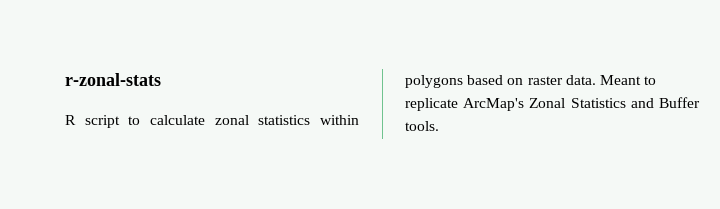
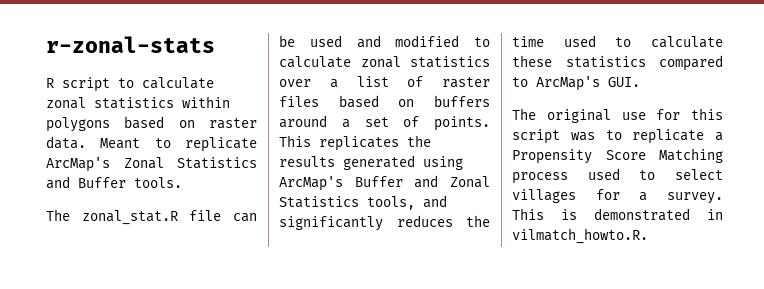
(439, 126) none -> [46,209,257,225] [279,35,490,48] [279,56,490,68] [279,76,490,88] [279,95,490,108] [279,115,490,131] [279,135,431,151] [279,155,463,170] [279,175,490,191] [279,195,447,210] [279,215,490,231] [512,35,723,48] [512,55,723,71] [512,76,640,91] [512,108,723,123] [512,129,723,144] [512,148,723,164] [512,168,723,184] [512,189,723,204] [512,208,723,221] [512,228,648,244] // The zonal_stat.R file can be used and modified to calculate zonal statistics over a list of raster files based on buffers around a set of points. This replicates the results generated using ArcMap's Buffer and Zonal Statistics tools, and significantly reduces the time used to calculate these statistics compared to ArcMap's GUI. // The original use for this script was to replicate a Propensity Score Matching process used to select villages for a survey. This is demonstrated in vilmatch_howto.R.

